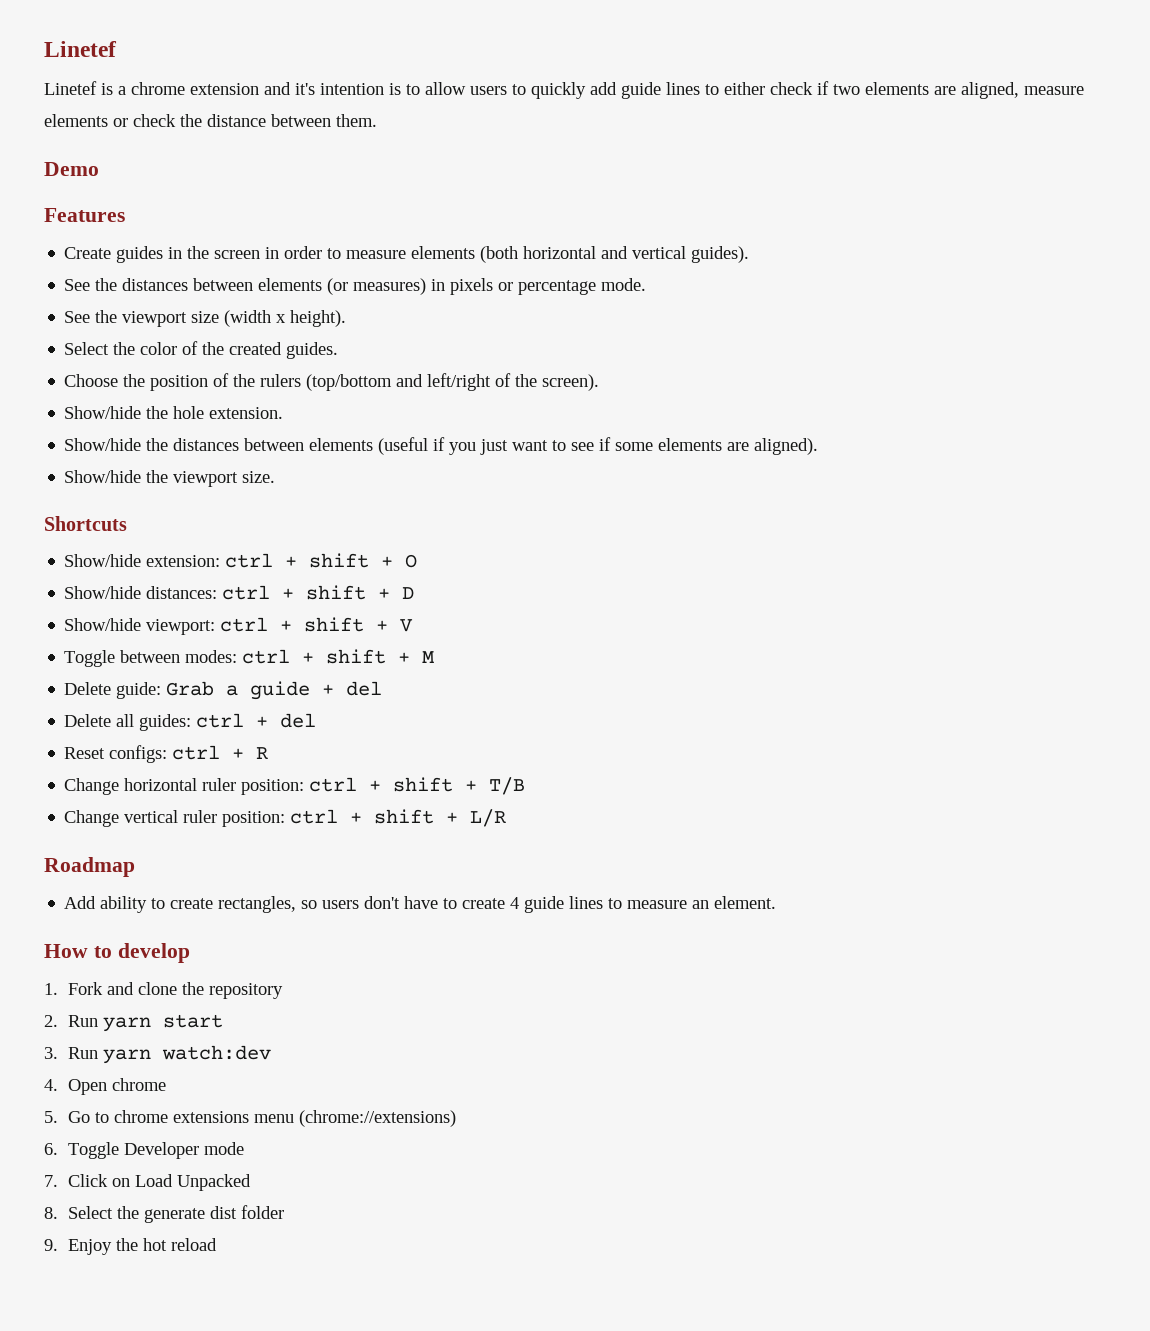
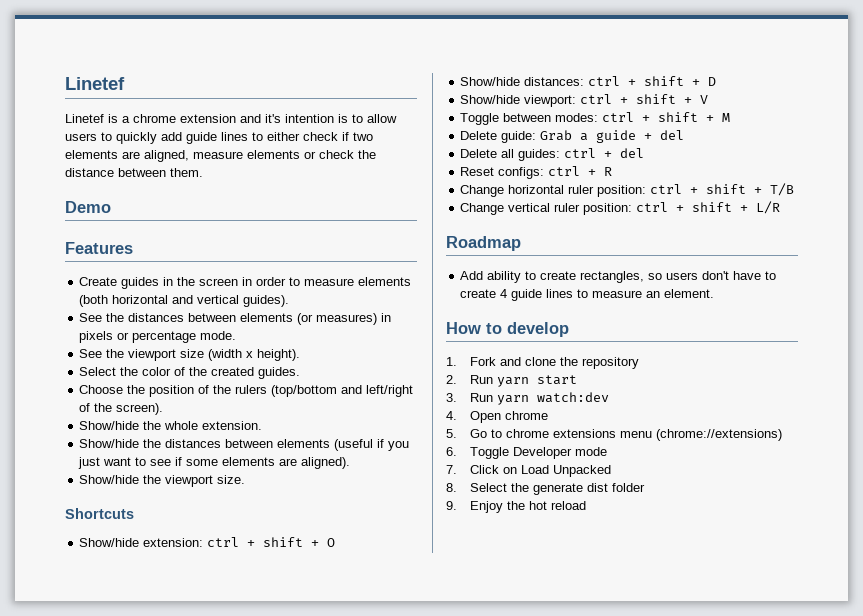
[173,406,205,419] hole -> [164,421,199,430] whole

